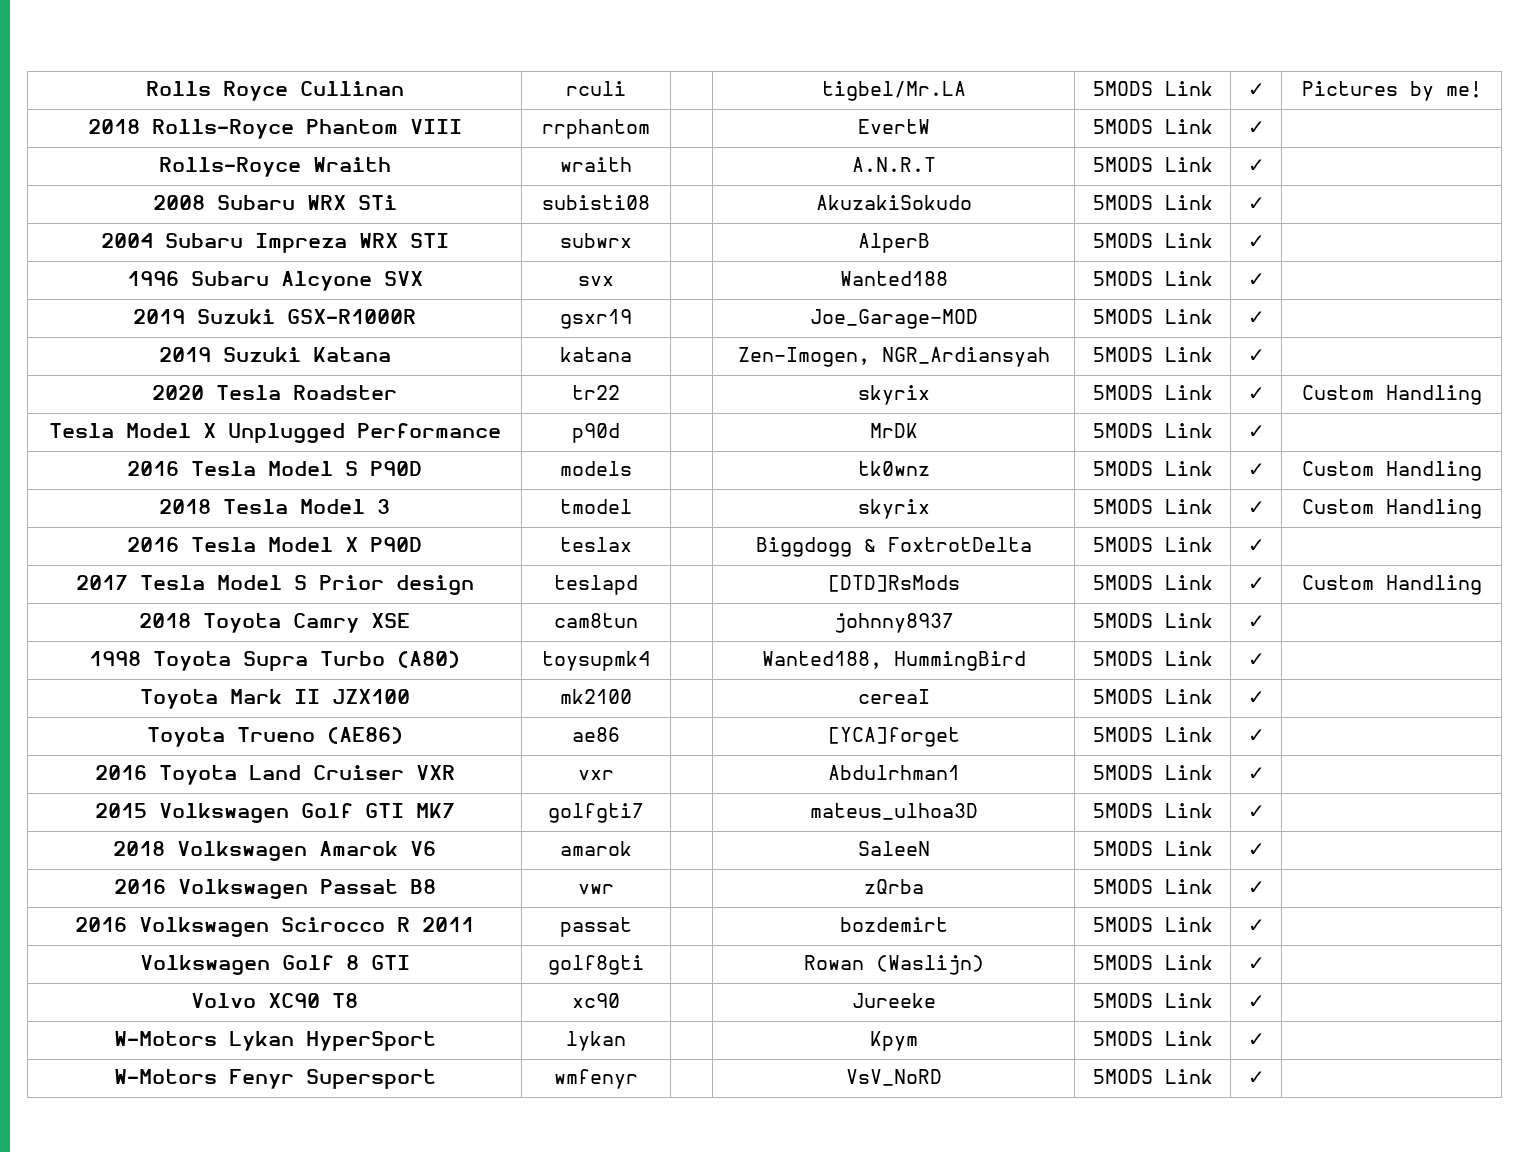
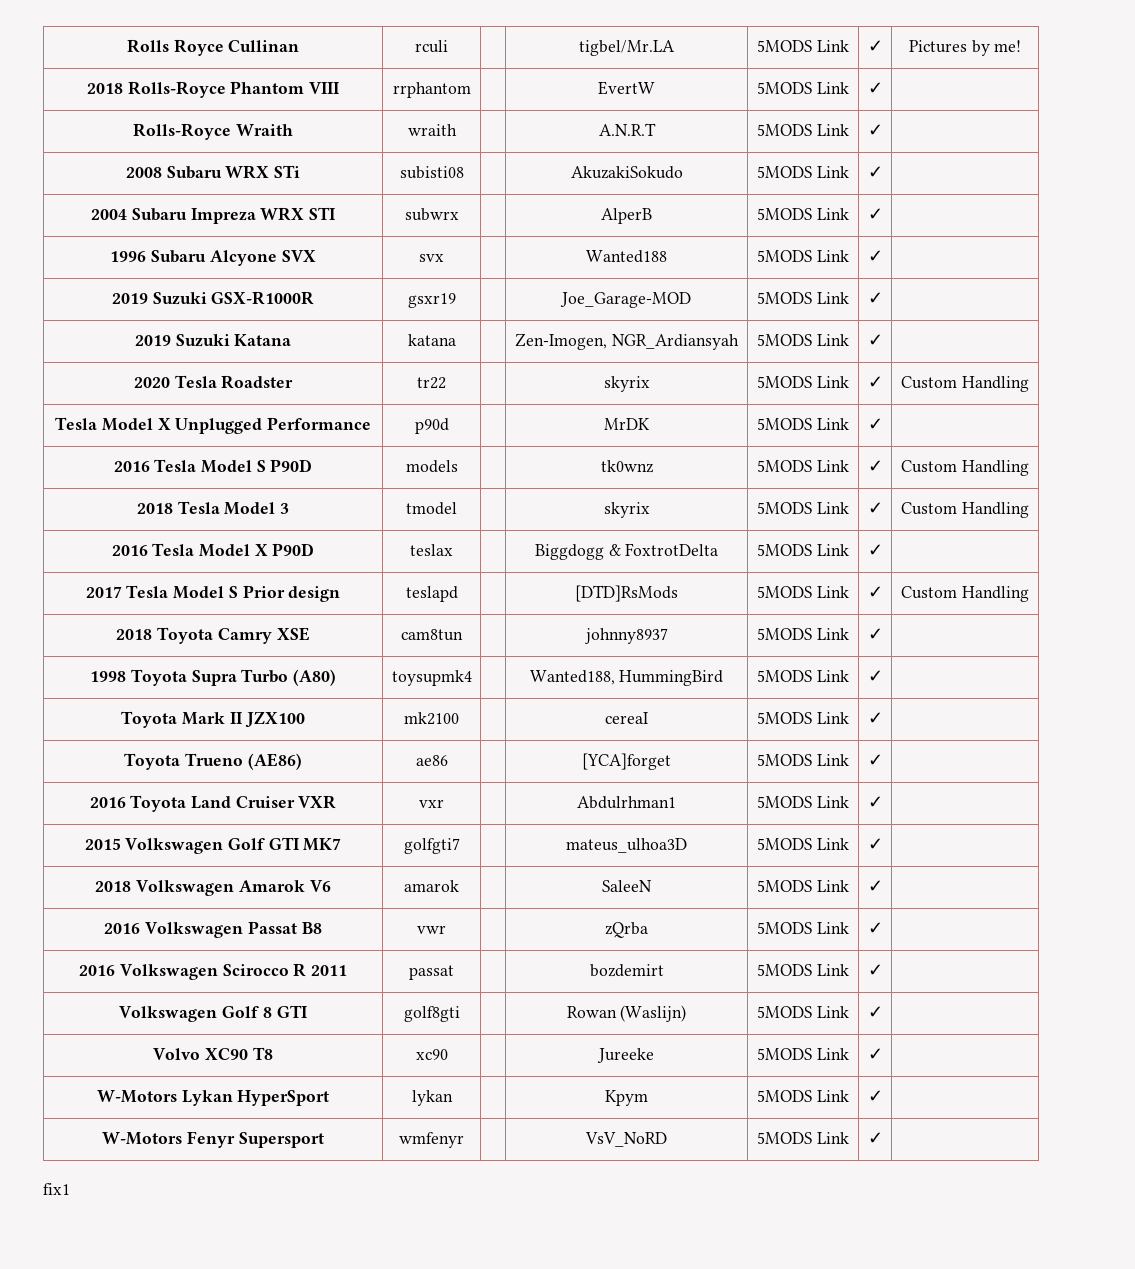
(1265, 1077) none -> [43,1183,70,1195] // fix1

